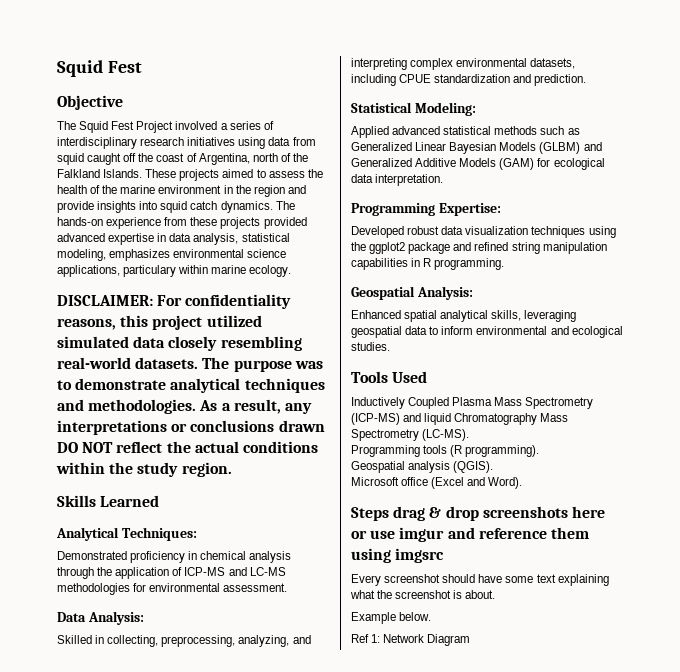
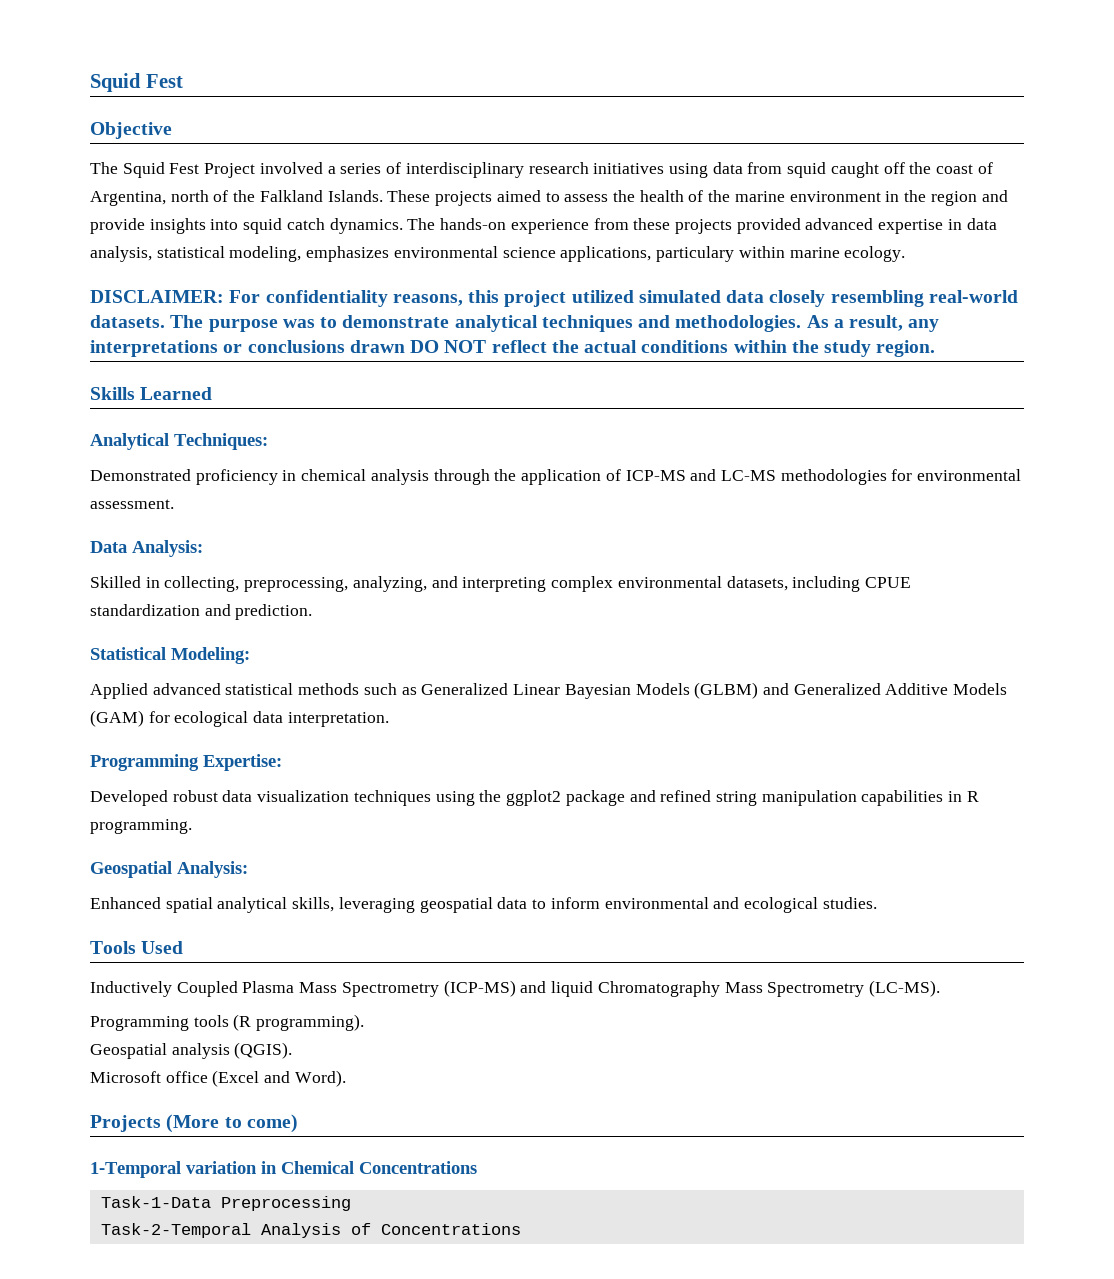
[351,506,605,521] [351,527,589,542] [351,548,445,563] [351,574,609,586] [350,590,496,599] [351,612,432,624] [351,634,471,646] Steps drag & drop screenshots here or use imgur and reference them using imgsrc // Every screenshot should have some text explaining what the screenshot is about. // Example below. // Ref 1: Network Diagram -> [90,1114,298,1133] [90,1161,477,1178] [100,1196,351,1211] [100,1223,521,1238] Projects (More to come) // 1-Temporal variation in Chemical Concentrations // Task-1-Data Preprocessing // Task-2-Temporal Analysis of Concentrations

